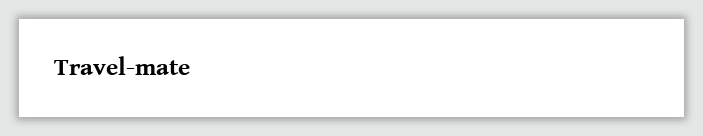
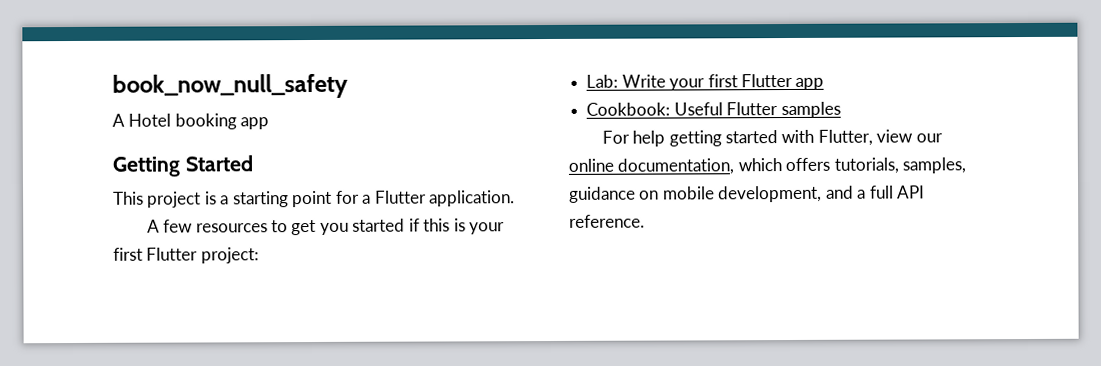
[54,56,190,75] Travel-mate -> [112,73,348,99] [112,113,270,130] [112,155,253,177] [113,190,516,208] [146,218,506,236] [113,247,259,264] [586,73,825,91] [586,101,841,119] [601,129,943,147] [568,157,967,175] [569,185,926,203] [569,214,645,228] book_now_null_safety // A Hotel booking app // Getting Started // This project is a starting point for a Flutter application. // A few resources to get you started if this is your first Flutter project: // Lab: Write your first Flutter app // Cookbook: Useful Flutter samples // For help getting started with Flutter, view our online documentation, which offers tutorials, samples, guidance on mobile development, and a full API reference.

